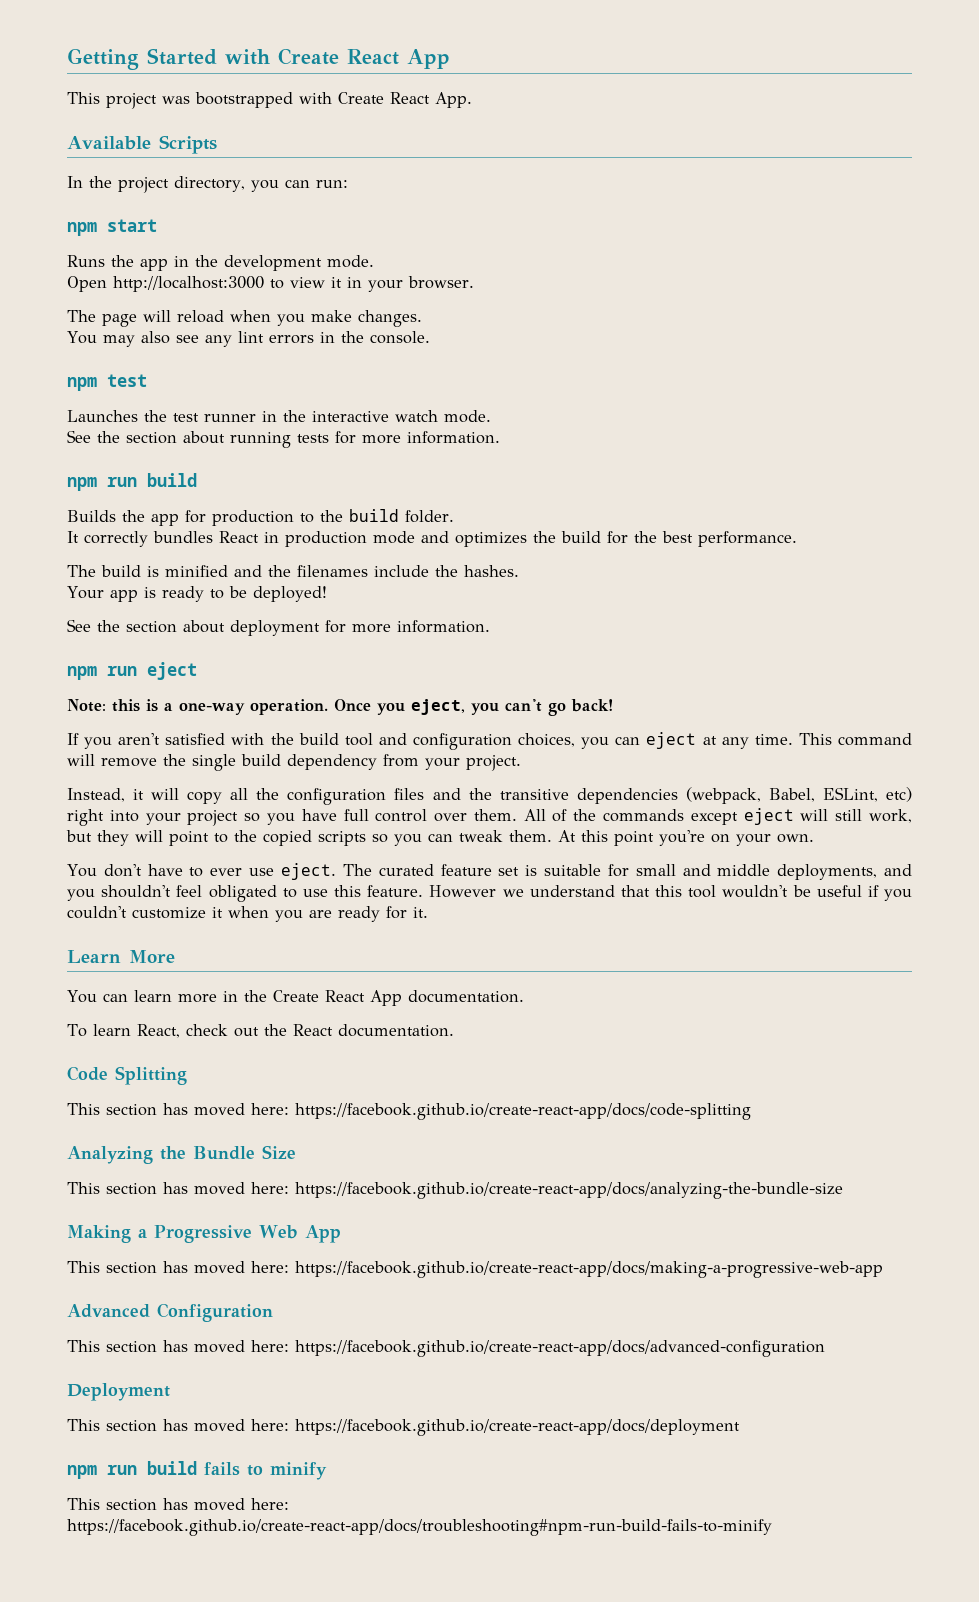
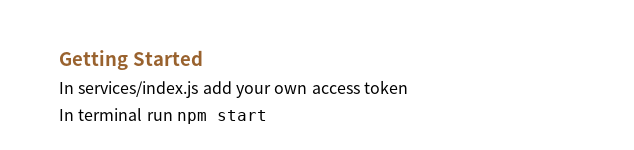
[225,48,450,69] [67,92,472,109] [67,135,217,154] [67,176,348,193] [67,219,157,236] [67,255,374,271] [67,276,474,292] [67,310,422,327] [67,331,430,347] [67,374,147,391] [67,410,491,423] [67,430,500,448] [67,473,197,491] [67,509,454,526] [67,531,797,547] [67,565,519,577] [67,586,327,602] [67,619,490,636] [67,662,197,680] [67,699,613,716] [67,732,912,750] [67,754,521,771] [67,787,913,805] [67,808,912,826] [66,830,814,846] [67,863,913,880] [67,885,912,902] [67,906,428,922] [67,950,175,963] [67,990,524,1006] [67,1024,454,1038] [67,1066,187,1085] [67,1103,751,1120] [67,1145,296,1164] [67,1182,843,1199] [67,1225,341,1243] [67,1261,883,1278] [67,1303,273,1322] [67,1340,825,1357] [67,1383,170,1401] [67,1419,740,1436] [67,1461,327,1480] [67,1498,289,1511] [67,1519,772,1536] with Create React App // This project was bootstrapped with Create React App. // Available Scripts // In the project directory, you can run: // npm start // Runs the app in the development mode. // Open http://localhost:3000 to view it in your browser. // The page will reload when you make changes. // You may also see any lint errors in the console. // npm test // Launches the test runner in the interactive watch mode. // See the section about running tests for more information. // npm run build // Builds the app for production to the build folder. // It correctly bundles React in production mode and optimizes the build for the best performance. // The build is minified and the filenames include the hashes. // Your app is ready to be deployed! // See the section about deployment for more information. // npm run eject // Note: this is a one-way operation. Once you eject, you can't go back! // If you aren't satisfied with the build tool and configuration choices, you can eject at any time. This command will remove the single build dependency from your project. // Instead, it will copy all the configuration files and the transitive dependencies (webpack, Babel, ESLint, etc) right into your project so you have full control over them. All of the commands except eject will still work, but they will point to the copied scripts so you can tweak them. At this point you're on your own. // You don't have to ever use eject. The curated feature set is suitable for small and middle deployments, and you shouldn't feel obligated to use this feature. However we understand that this tool wouldn't be useful if you couldn't customize it when you are ready for it. // Learn More // You can learn more in the Create React App documentation. // To learn React, check out the React documentation. // Code Splitting // This section has moved here: https://facebook.github.io/create-react-app/docs/code-splitting // Analyzing the Bundle Size // This section has moved here: https://facebook.github.io/create-react-app/docs/analyzing-the-bundle-size // Making a Progressive Web App // This section has moved here: https://facebook.github.io/create-react-app/docs/making-a-progressive-web-app // Advanced Configuration // This section has moved here: https://facebook.github.io/create-react-app/docs/advanced-configuration // Deployment // This section has moved here: https://facebook.github.io/create-react-app/docs/deployment // npm run build fails to minify // This section has moved here: https://facebook.github.io/create-react-app/docs/troubleshooting#npm-run-build-fails-to-minify -> [59,80,408,98] [59,108,267,124] // In services/index.js add your own access token // In terminal run npm start

